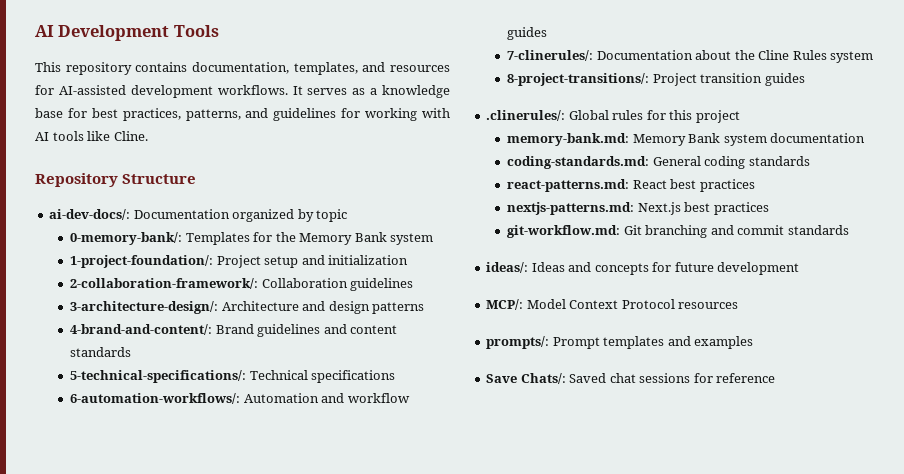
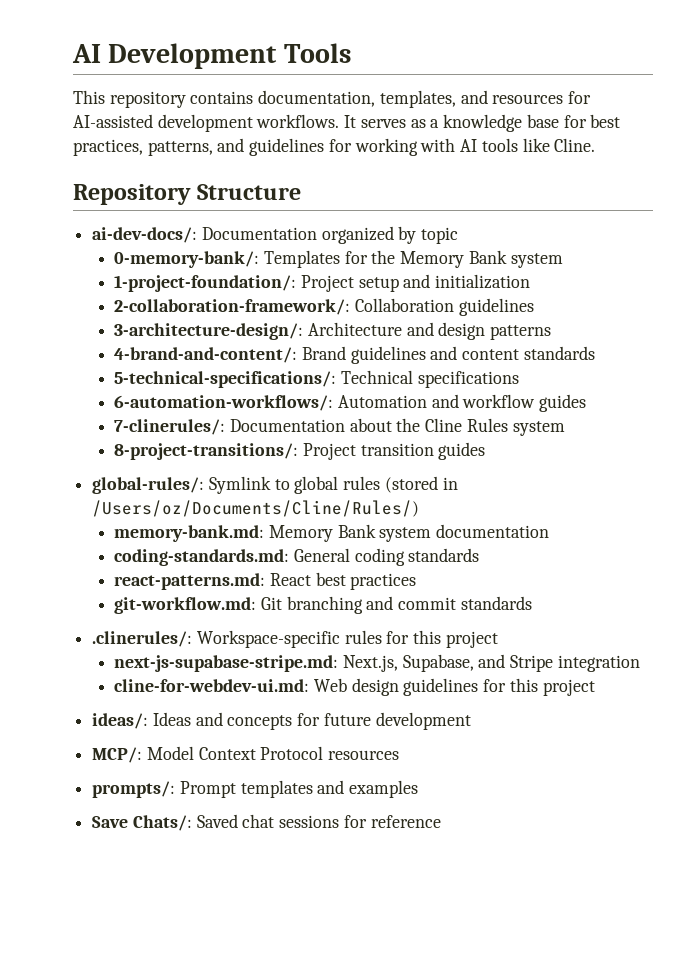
[486,110,740,123] .clinerules/: Global rules for this project -> [92,476,458,494] [92,500,420,517] global-rules/: Symlink to global rules (stored in /Users/oz/Documents/Cline/Rules/)
[507,202,769,215] // nextjs-patterns.md: Next.js best practices -> (417, 581) none
(849, 230) none -> [92,630,498,648] [114,654,640,672] [114,678,595,696] // .clinerules/: Workspace-specific rules for this project // next-js-supabase-stripe.md: Next.js, Supabase, and Stripe integration // cline-for-webdev-ui.md: Web design guidelines for this project

